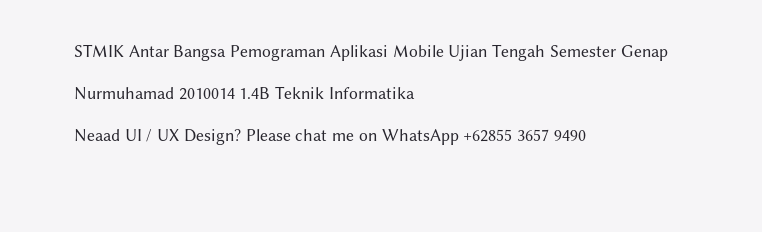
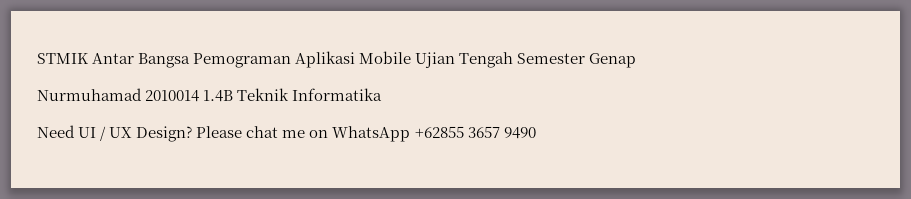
[74,129,120,142] Neaad -> [37,125,75,138] Need

